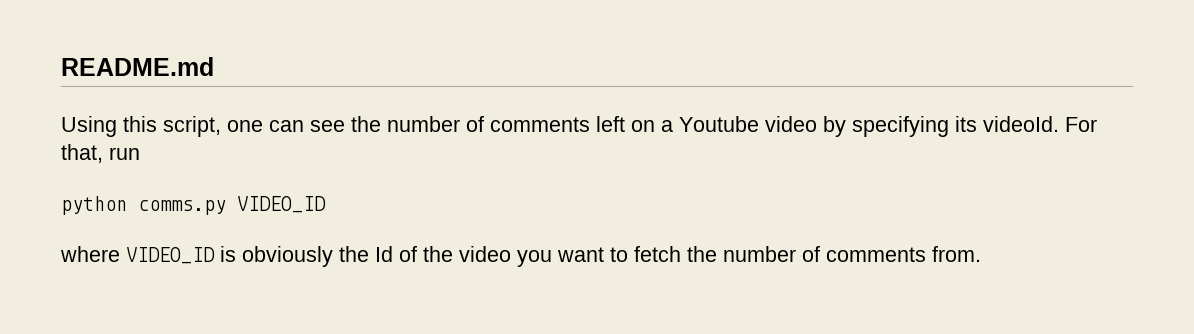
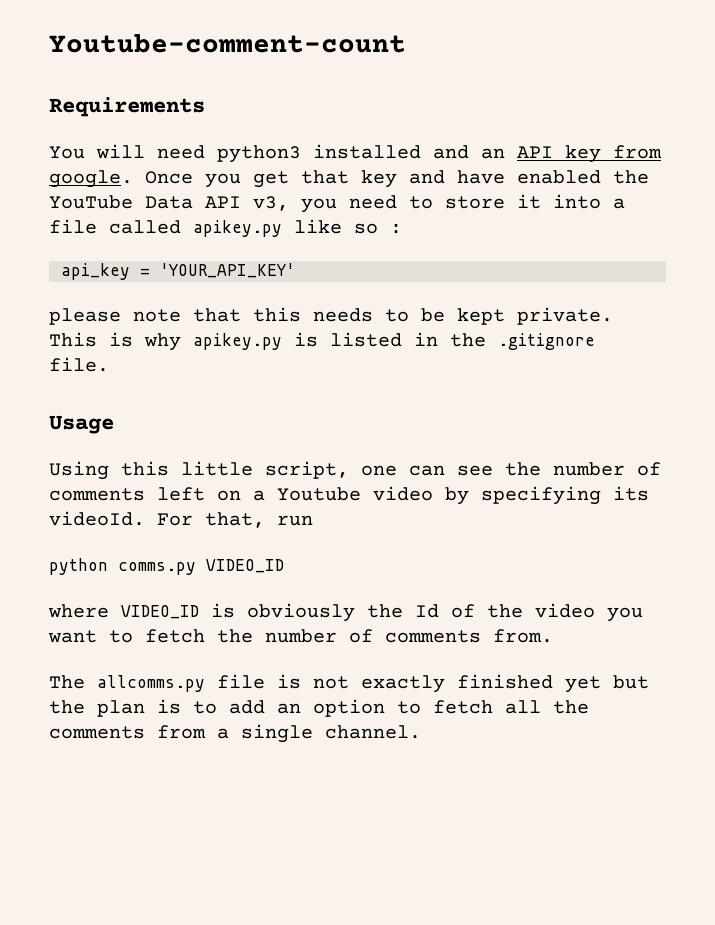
[61,57,214,76] README.md -> [49,34,406,53] [49,97,205,117] [49,144,662,163] [49,170,649,188] [49,194,625,213] [49,219,402,237] [61,263,295,280] [49,307,613,325] [49,332,595,351] [49,357,109,372] [49,415,114,434] Youtube-comment-count // Requirements // You will need python3 installed and an API key from google. Once you get that key and have enabled the YouTube Data API v3, you need to store it into a file called apikey.py like so : // api_key = 'YOUR_API_KEY' // please note that this needs to be kept private. This is why apikey.py is listed in the .gitignore file. // Usage
(157, 124) none -> [181,461,253,476] little
(981, 254) none -> [49,674,649,693] [49,699,589,717] [49,724,421,743] // The allcomms.py file is not exactly finished yet but the plan is to add an option to fetch all the comments from a single channel.

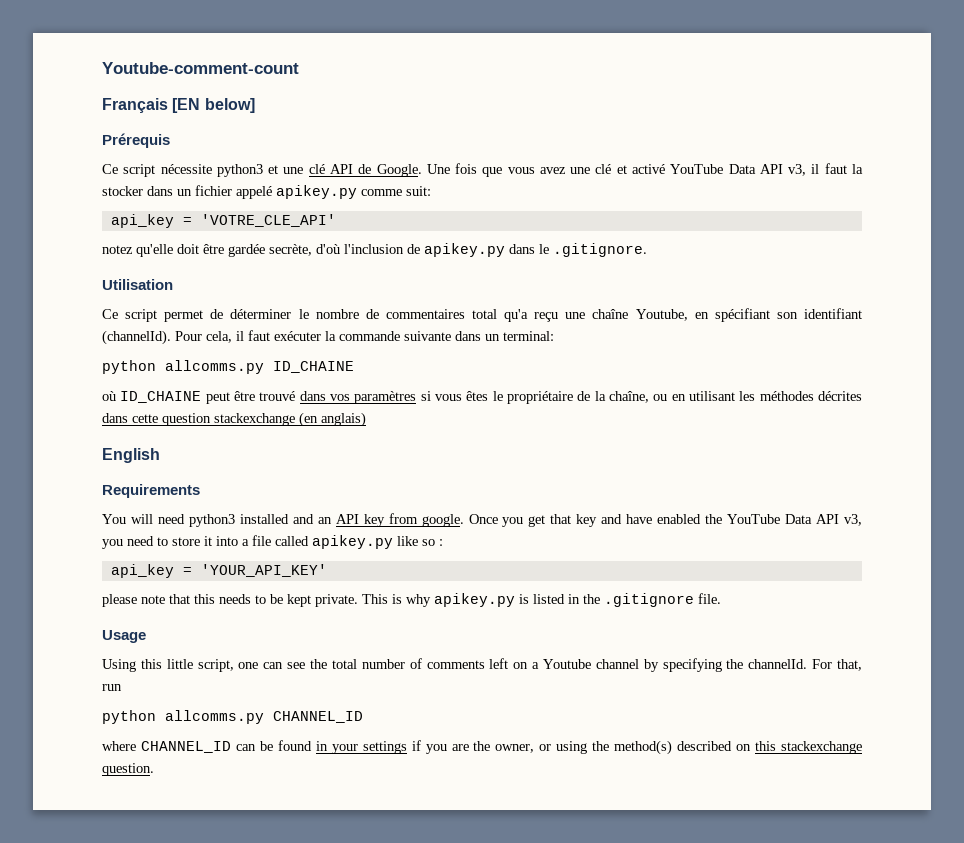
(406, 43) none -> [102,98,255,113] [102,133,170,148] [102,163,863,177] [102,185,431,199] [110,214,336,228] [102,243,647,257] [102,279,173,290] [102,308,862,322] [102,330,554,345] [102,360,354,374] [102,391,863,404] [102,412,366,427] [102,448,160,463] // Français [EN below] // Prérequis // Ce script nécessite python3 et une clé API de Google. Une fois que vous avez une clé et activé YouTube Data API v3, il faut la stocker dans un fichier appelé apikey.py comme suit: // api_key = 'VOTRE_CLE_API' // notez qu'elle doit être gardée secrète, d'où l'inclusion de apikey.py dans le .gitignore. // Utilisation // Ce script permet de déterminer le nombre de commentaires total qu'a reçu une chaîne Youtube, en spécifiant son identifiant (channelId). Pour cela, il faut exécuter la commande suivante dans un terminal: // python allcomms.py ID_CHAINE // où ID_CHAINE peut être trouvé dans vos paramètres si vous êtes le propriétaire de la chaîne, ou en utilisant les méthodes décrites dans cette question stackexchange (en anglais) // English
(541, 469) none -> [331,659,357,669] total
[373,486,433,501] video -> [595,659,639,669] channel
[613,486,649,501] [49,511,145,526] its videoId. -> [726,659,808,669] the channelId.
[118,559,284,575] comms.py VIDEO_ID -> [165,710,363,724] allcomms.py CHANNEL_ID
[121,603,643,622] [48,629,553,643] [49,674,649,693] [49,699,589,717] [49,724,421,743] VIDEO_ID is obviously the Id of the video you want to fetch the number of comments from. // The allcomms.py file is not exactly finished yet but the plan is to add an option to fetch all the comments from a single channel. -> [140,740,862,755] [102,763,154,776] CHANNEL_ID can be found in your settings if you are the owner, or using the method(s) described on this stackexchange question.

